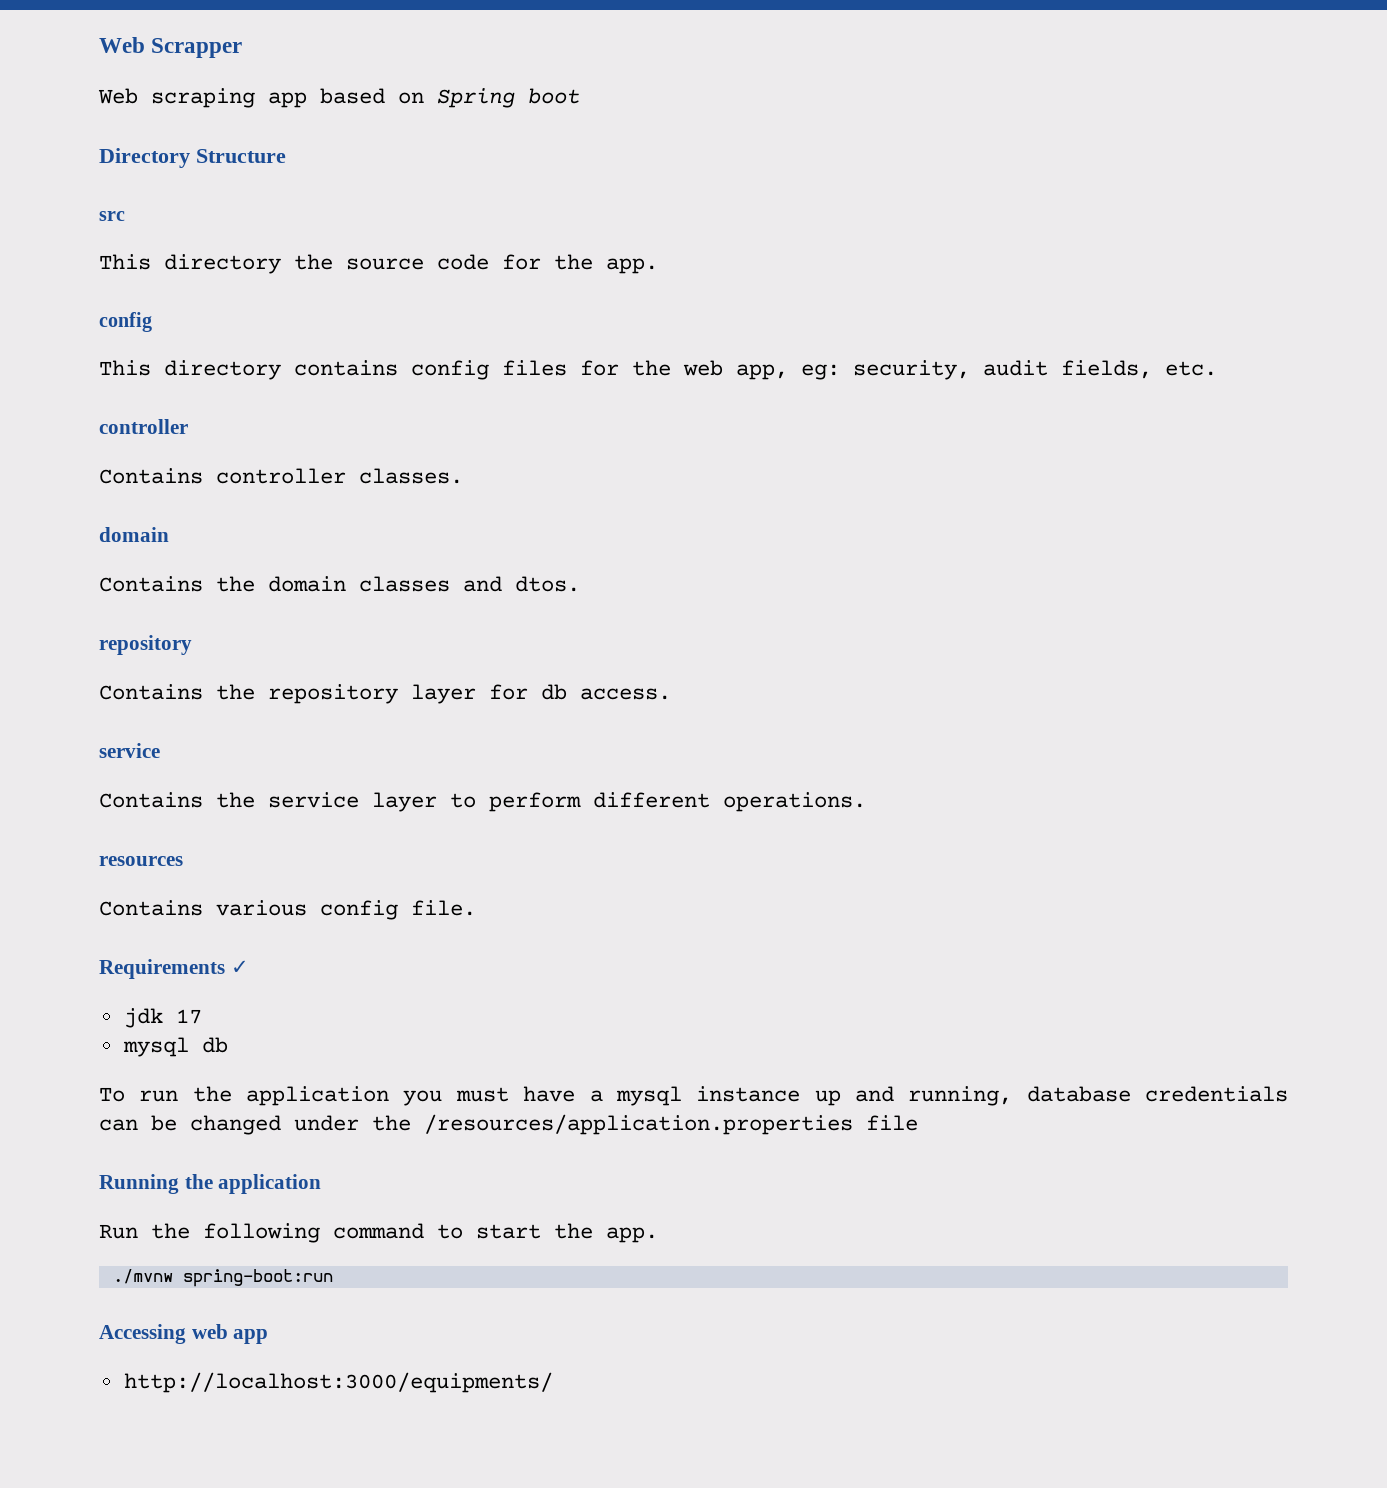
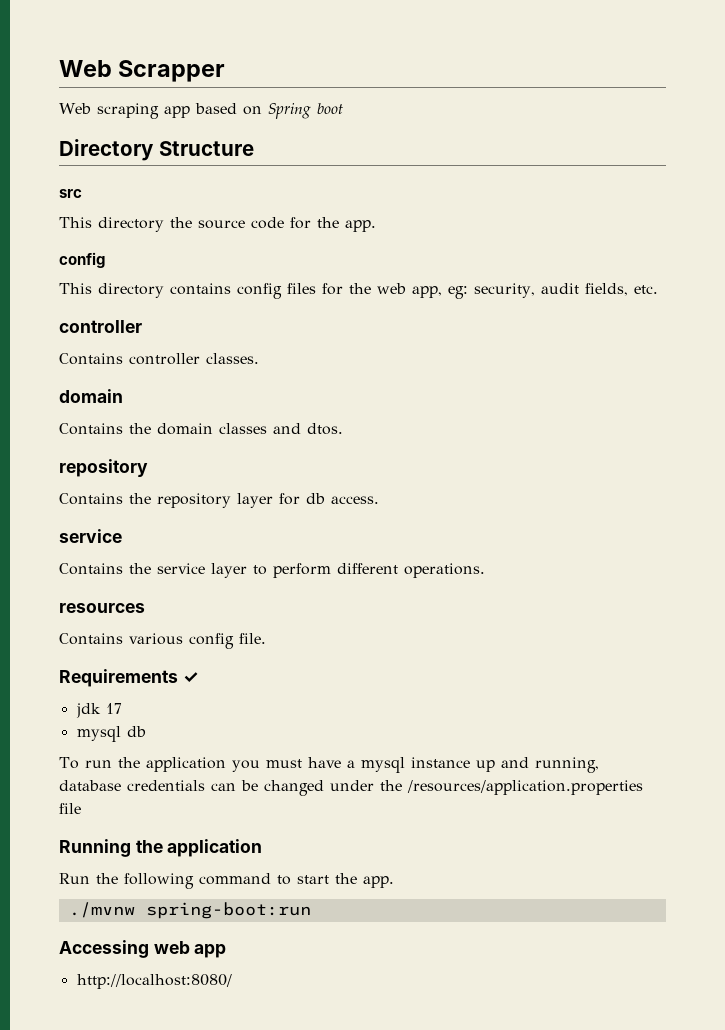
[123,1372,553,1393] http://localhost:3000/equipments/ -> [76,974,232,989] http://localhost:8080/

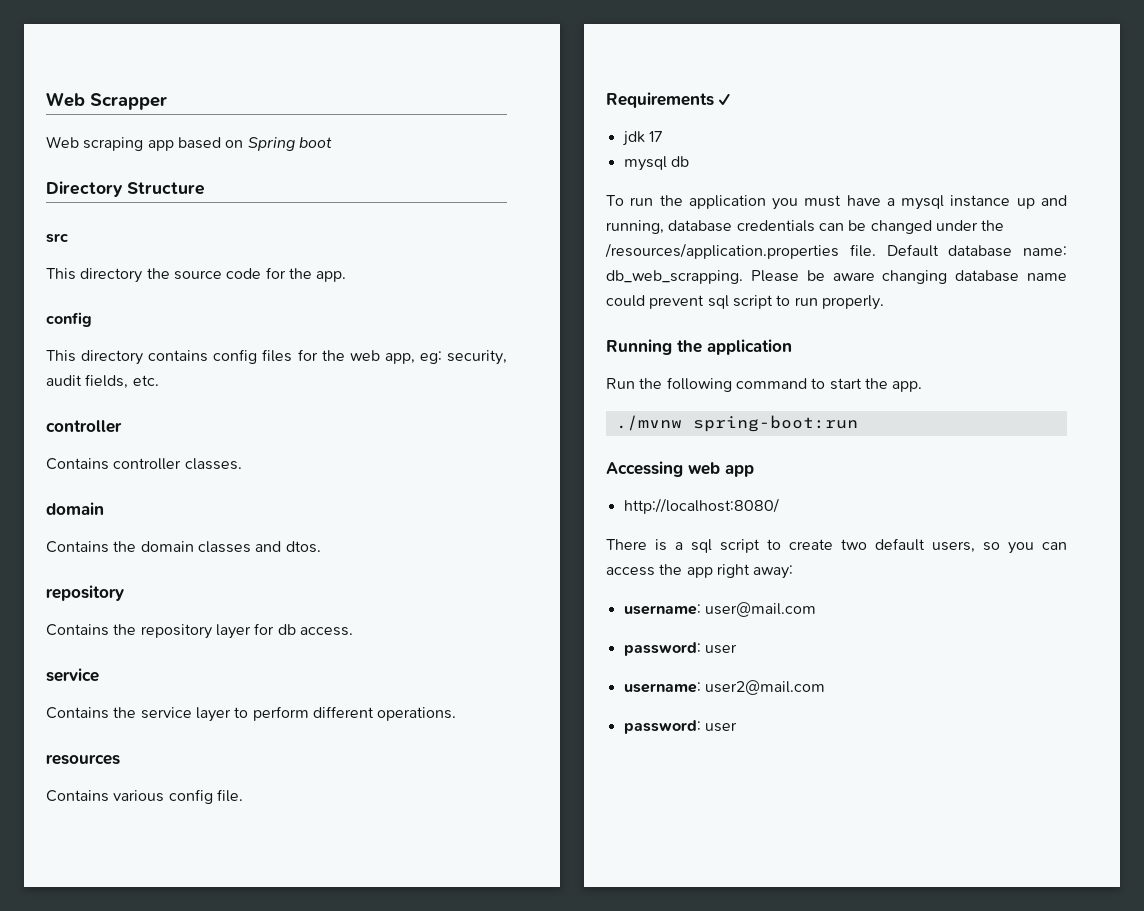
[59,803,81,814] file -> [849,244,1067,257] [606,270,1067,284] [606,295,884,310] file. Default database name: db_web_scrapping. Please be aware changing database name could prevent sql script to run properly.
(232, 981) none -> [606,538,1067,554] [606,564,794,579] [623,602,816,617] [623,642,737,656] [623,680,825,695] [623,720,737,734] // There is a sql script to create two default users, so you can access the app right away: // username: user@mail.com // password: user // username: user2@mail.com // password: user

